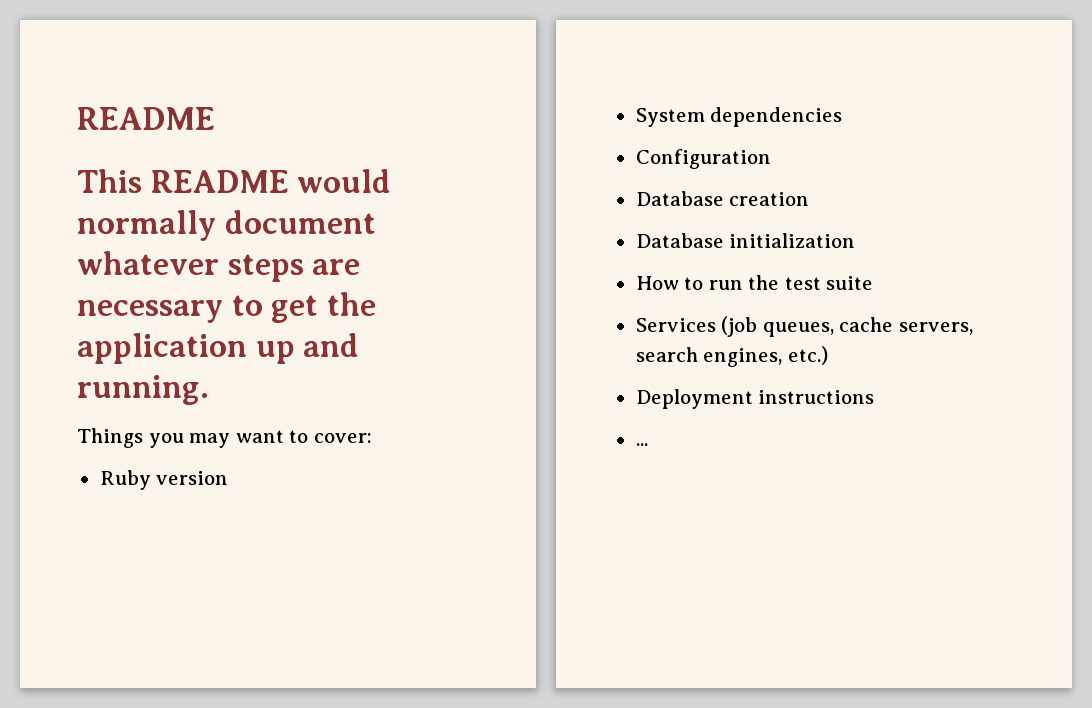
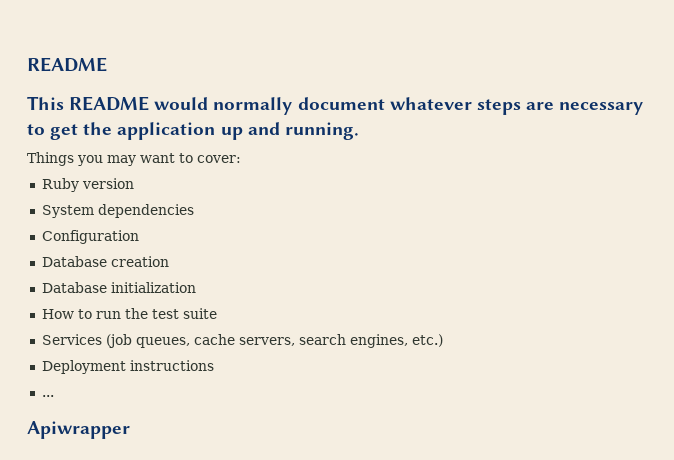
(648, 444) none -> [27,421,130,439] // Apiwrapper

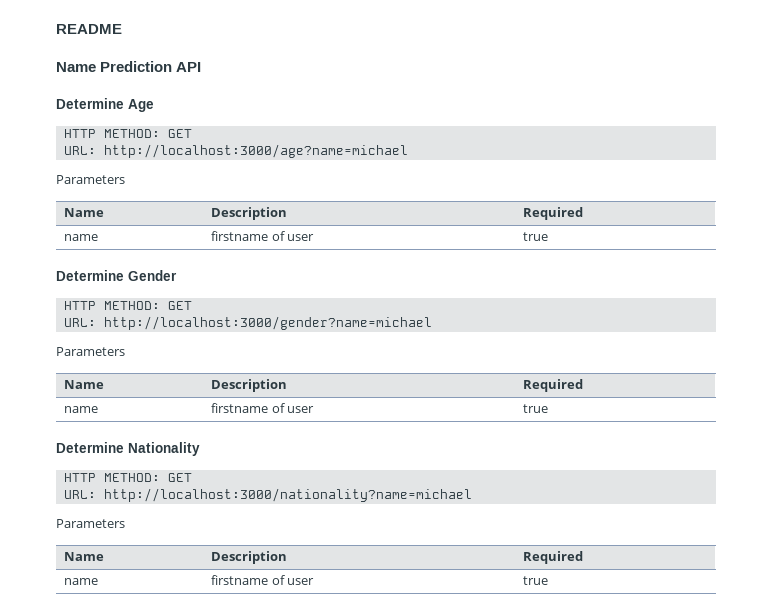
[27,96,644,115] [27,122,359,140] [27,152,241,166] [41,178,134,192] [41,204,194,218] [41,230,139,244] [41,256,169,267] [41,282,196,293] [41,308,217,319] [41,334,443,348] [41,360,214,374] [41,395,54,397] [27,421,130,439] This README would normally document whatever steps are necessary to get the application up and running. // Things you may want to cover: // Ruby version // System dependencies // Configuration // Database creation // Database initialization // How to run the test suite // Services (job queues, cache servers, search engines, etc.) // Deployment instructions // ... // Apiwrapper -> [56,61,202,72] [56,98,154,112] [63,129,192,138] [63,144,408,158] [56,175,125,184] [64,208,105,217] [211,207,288,220] [523,207,584,220] [64,234,99,241] [211,231,314,241] [523,232,549,241] [56,270,177,281] [63,301,192,310] [63,316,432,330] [56,347,125,356] [64,380,105,389] [211,379,288,392] [523,379,584,392] [64,406,99,413] [211,403,314,413] [523,404,549,413] [56,442,200,456] [63,473,192,482] [63,488,472,502] [56,519,125,528] [64,552,105,561] [211,551,288,564] [523,551,584,564] [64,578,99,585] [211,575,314,585] [523,576,549,585] Name Prediction API // Determine Age // HTTP METHOD: GET // URL: http://localhost:3000/age?name=michael // Parameters // Name | Description | Required // name | firstname of user | true // Determine Gender // HTTP METHOD: GET // URL: http://localhost:3000/gender?name=michael // Parameters // Name | Description | Required // name | firstname of user | true // Determine Nationality // HTTP METHOD: GET // URL: http://localhost:3000/nationality?name=michael // Parameters // Name | Description | Required // name | firstname of user | true

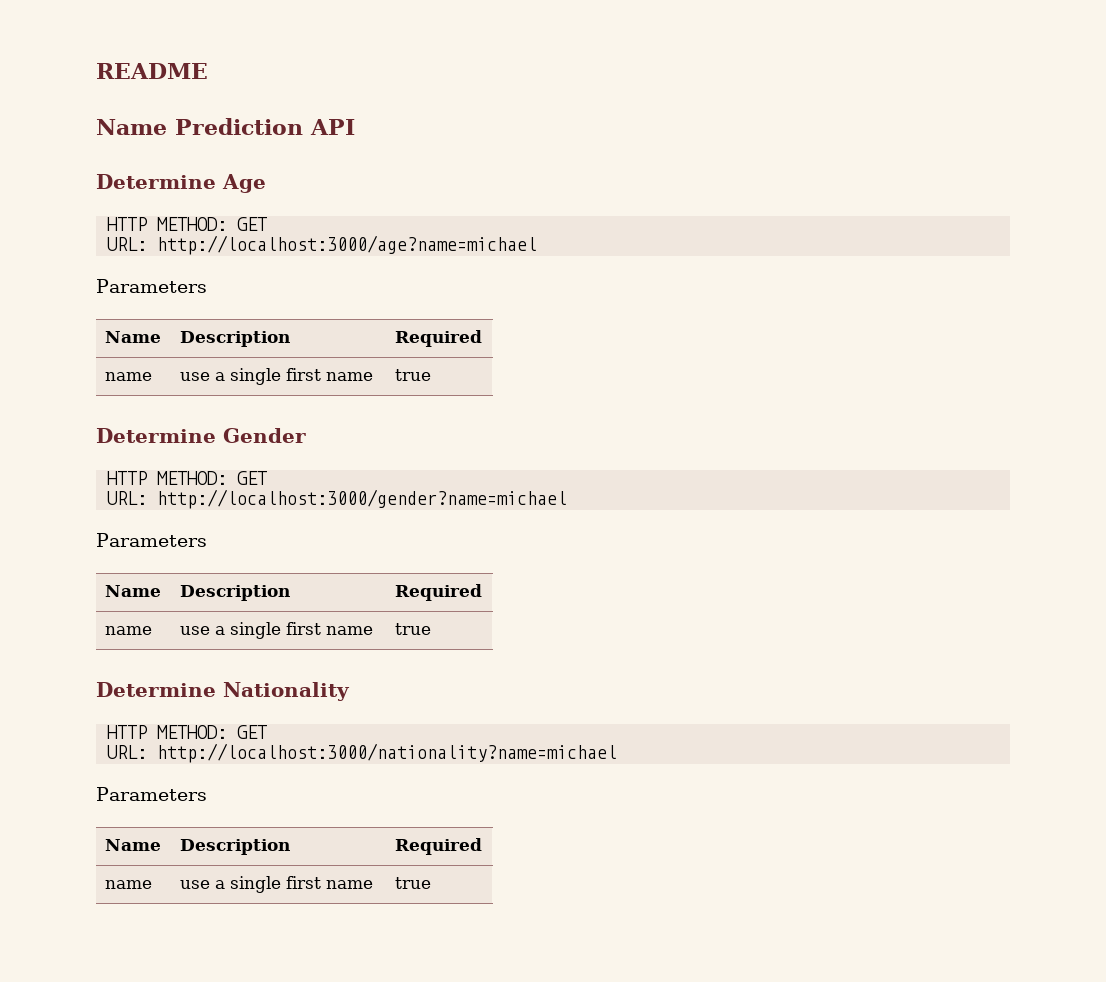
[211,231,314,241] firstname of user -> [180,368,374,385] use a single first name
[211,403,314,413] firstname of user -> [180,622,374,639] use a single first name
[211,575,314,585] firstname of user -> [180,876,374,893] use a single first name

